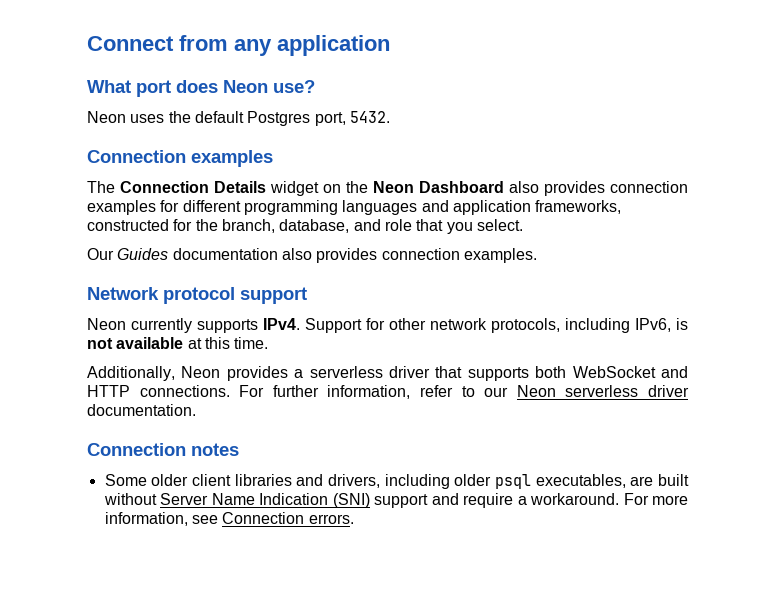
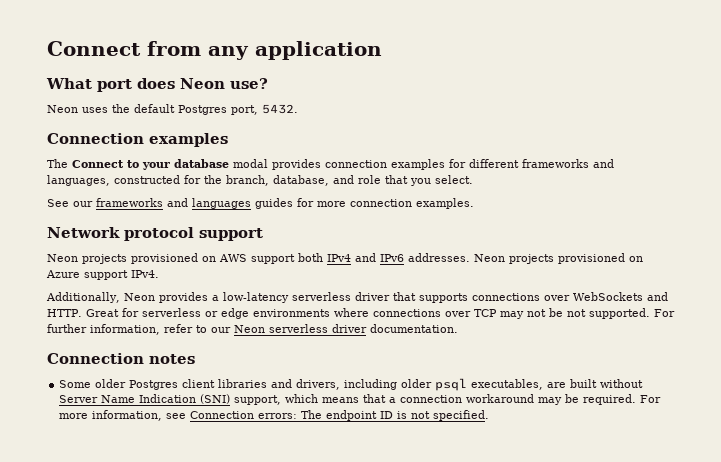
[120,181,539,196] Connection Details widget on the Neon Dashboard also -> [72,159,268,170] Connect to your database modal
[243,200,622,215] programming languages and application frameworks, -> [522,159,614,168] [47,175,110,186] frameworks and languages,
[87,248,378,263] Our Guides documentation also provides -> [47,198,346,209] See our frameworks and languages guides for more
[131,318,688,333] [87,337,269,349] currently supports IPv4. Support for other network protocols, including IPv6, is not available at this time. -> [82,253,643,264] [46,270,159,280] projects provisioned on AWS support both IPv4 and IPv6 addresses. Neon projects provisioned on Azure support IPv4.
(304, 373) none -> [222,292,289,303] low-latency
[535,366,689,378] [87,385,230,397] both WebSocket and HTTP connections. -> [471,292,668,301] [47,308,650,319] connections over WebSockets and HTTP. Great for serverless or edge environments where connections over TCP may not be not supported.
(189, 480) none -> [129,380,179,390] Postgres
[374,493,620,508] support and require a workaround. -> [234,394,637,405] support, which means that a connection workaround may be required.
[308,514,354,524] errors. -> [258,410,490,421] errors: The endpoint ID is not specified.

